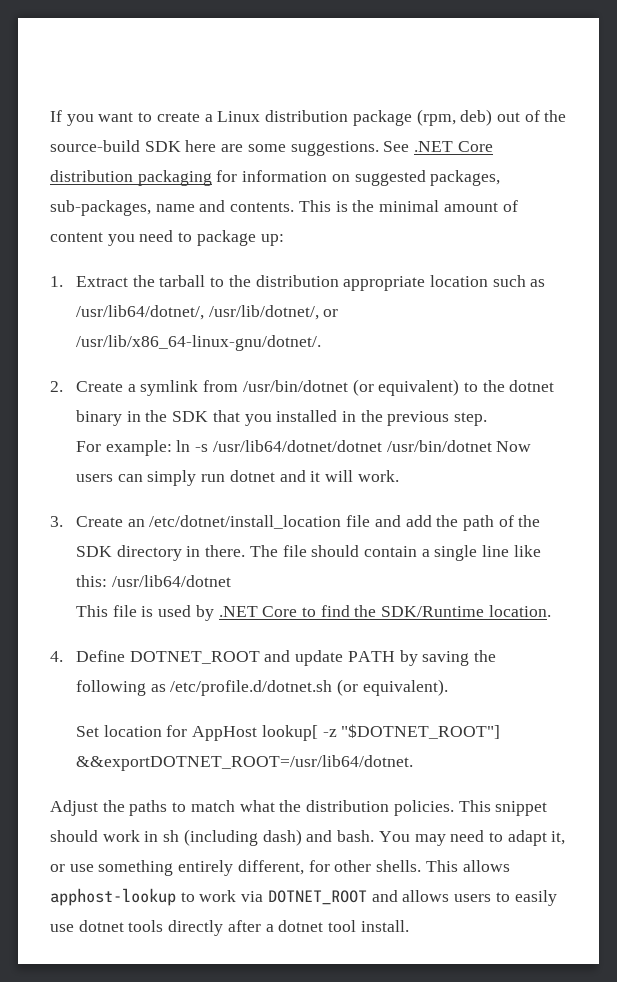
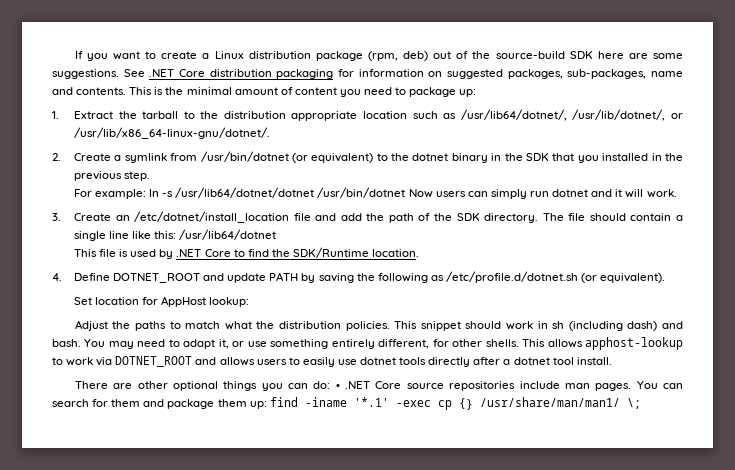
[116,545,246,561] directory in there. -> [484,213,539,223] directory.
[261,724,501,741] [75,755,413,771] lookup[ -z "$DOTNET_ROOT"] &&exportDOTNET_ROOT=/usr/lib64/dotnet. -> [209,297,250,307] lookup:
(409, 926) none -> [74,381,683,391] [52,397,641,410] // There are other optional things you can do: • .NET Core source repositories include man pages. You can search for them and package them up: find -iname '*.1' -exec cp {} /usr/share/man/man1/ \;

